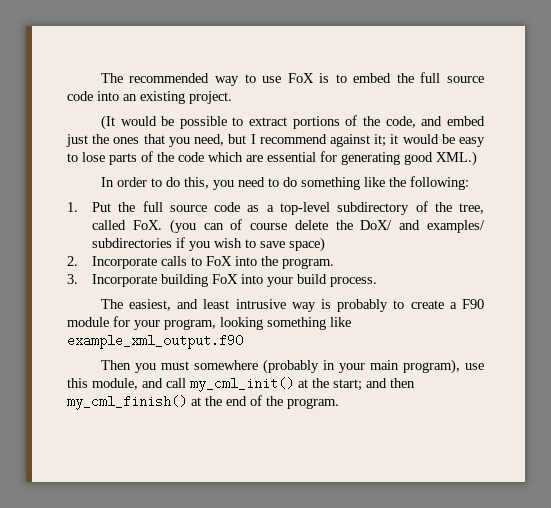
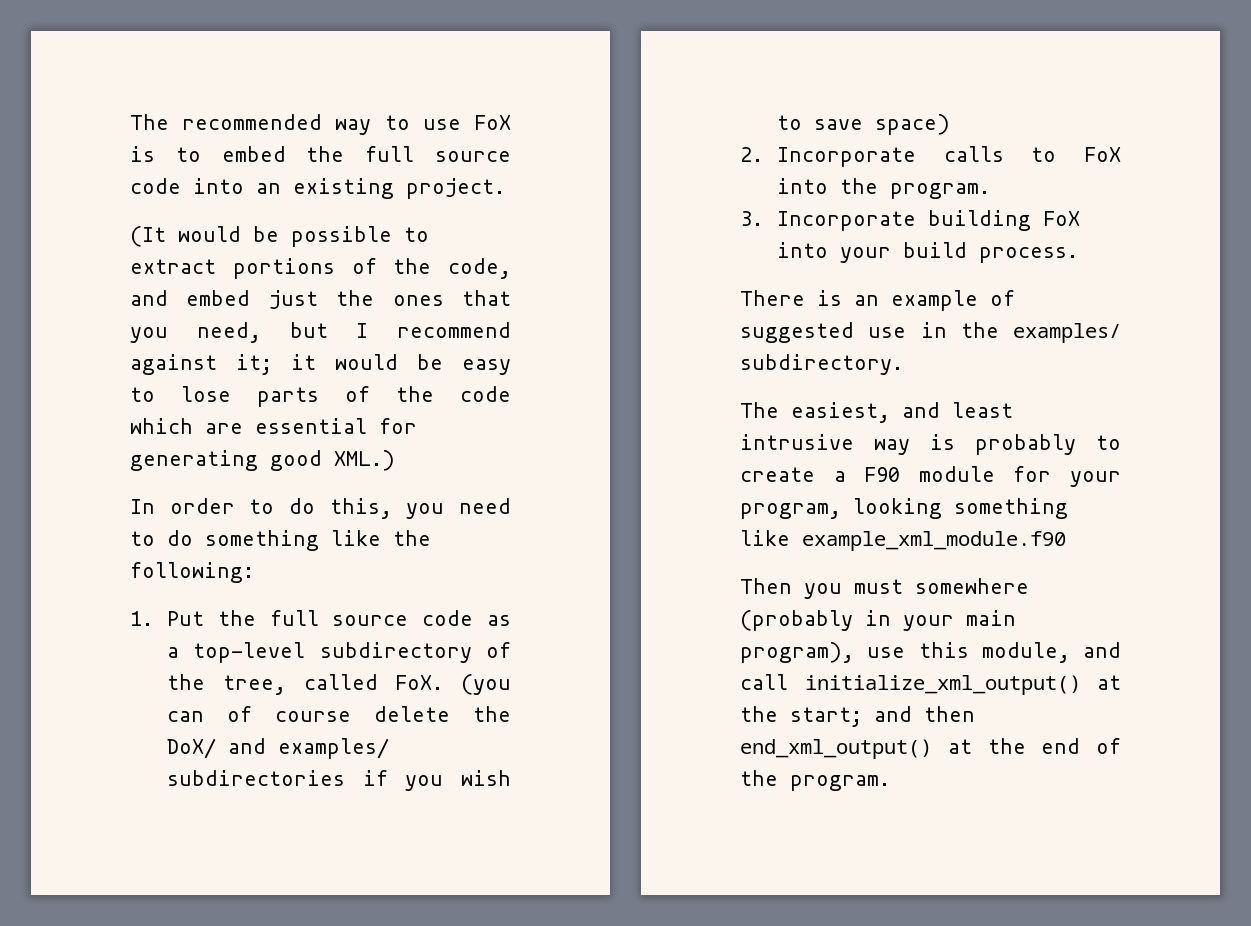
(378, 282) none -> [740,290,1015,311] [740,322,1121,343] [740,354,903,375] // There is an example of suggested use in the examples/ subdirectory.
[67,334,243,349] example_xml_output.f90 -> [802,531,1066,551] example_xml_module.f90
[190,377,294,392] my_cml_init() -> [804,675,1081,695] initialize_xml_output()
[67,395,187,410] my_cml_finish() -> [740,739,932,759] end_xml_output()

